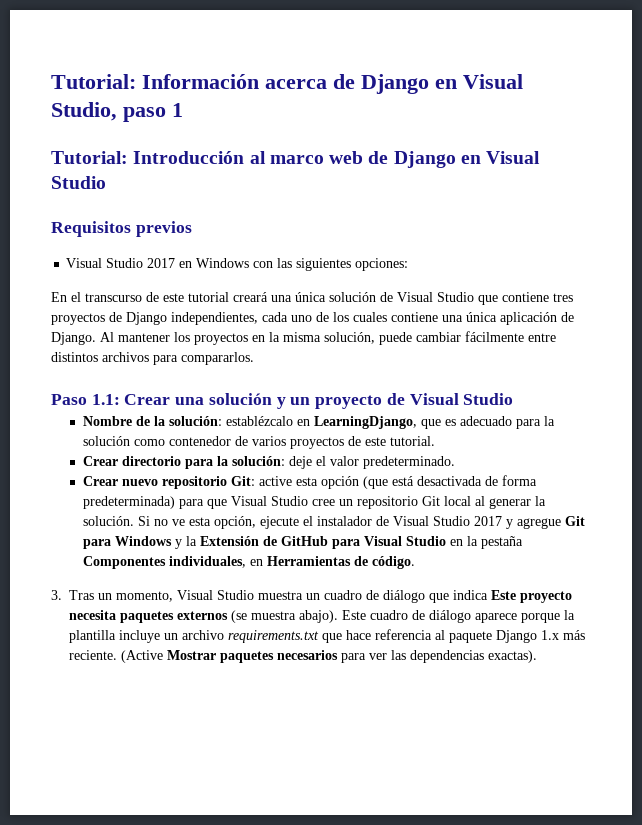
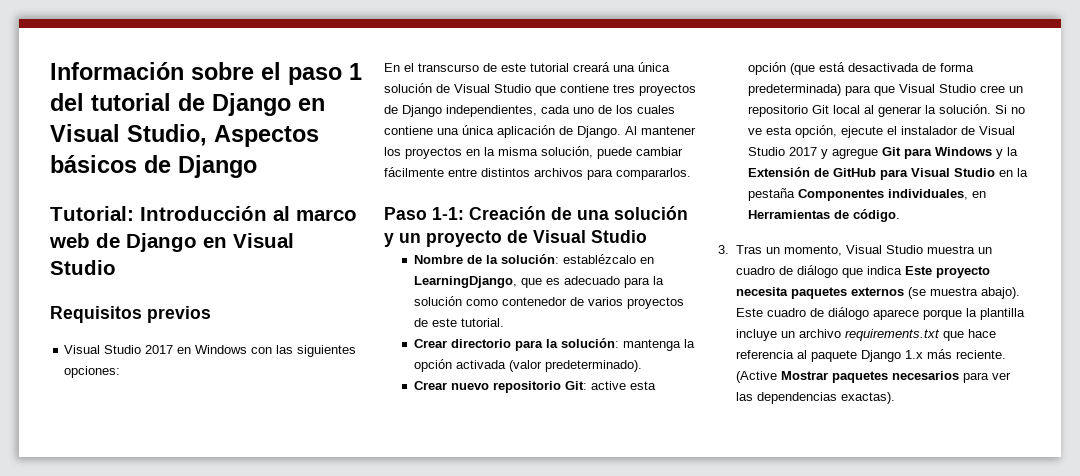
[51,74,327,89] Tutorial: Información acerca -> [50,62,362,85] [50,93,171,111] Información sobre el paso 1 del tutorial
[123,103,183,122] paso 1 -> [214,125,319,147] [50,155,257,178] Aspectos básicos de Django
[91,394,171,405] 1.1: Crear -> [432,206,572,220] 1-1: Creación de
[288,456,455,469] deje el valor predeterminado. -> [623,339,696,351] [414,359,643,372] mantenga la opción activada (valor predeterminado).

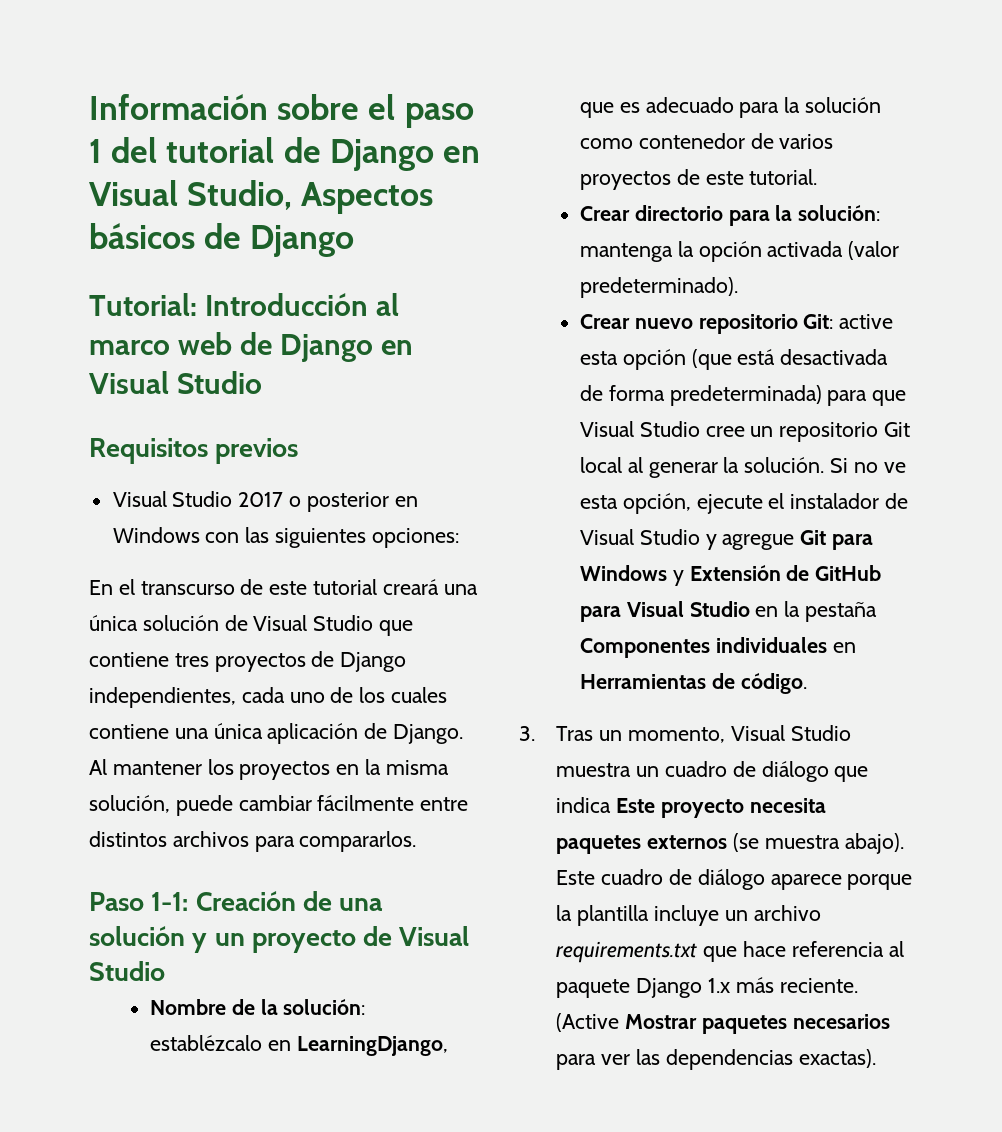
(174, 349) none -> [289,492,389,512] o posterior
[789,147,818,156] 2017 -> (700, 537) none
[1007,147,1019,156] la -> (684, 578) none
[888,189,969,200] individuales, -> [715,637,827,653] individuales

